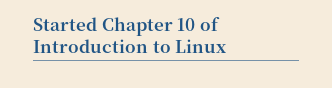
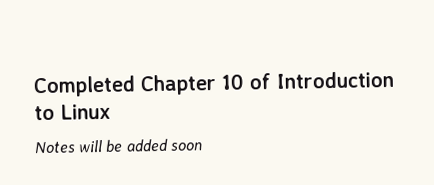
[33,17,97,31] Started -> [33,75,136,98] Completed
(227, 46) none -> [34,138,202,154] // Notes will be added soon

